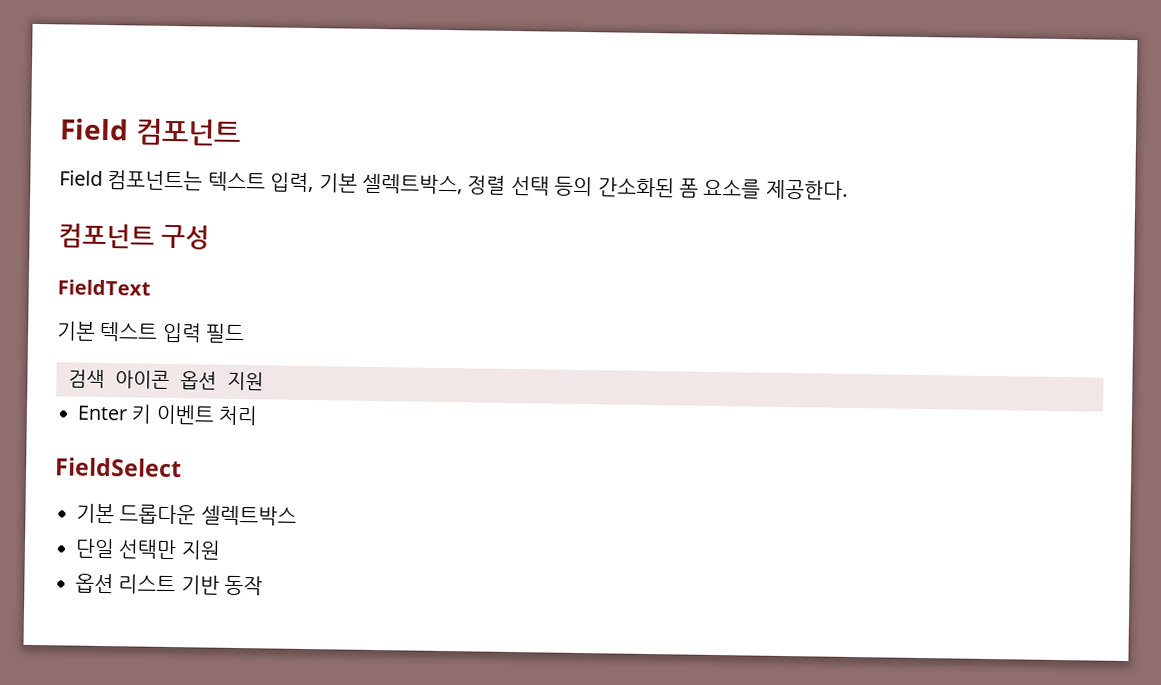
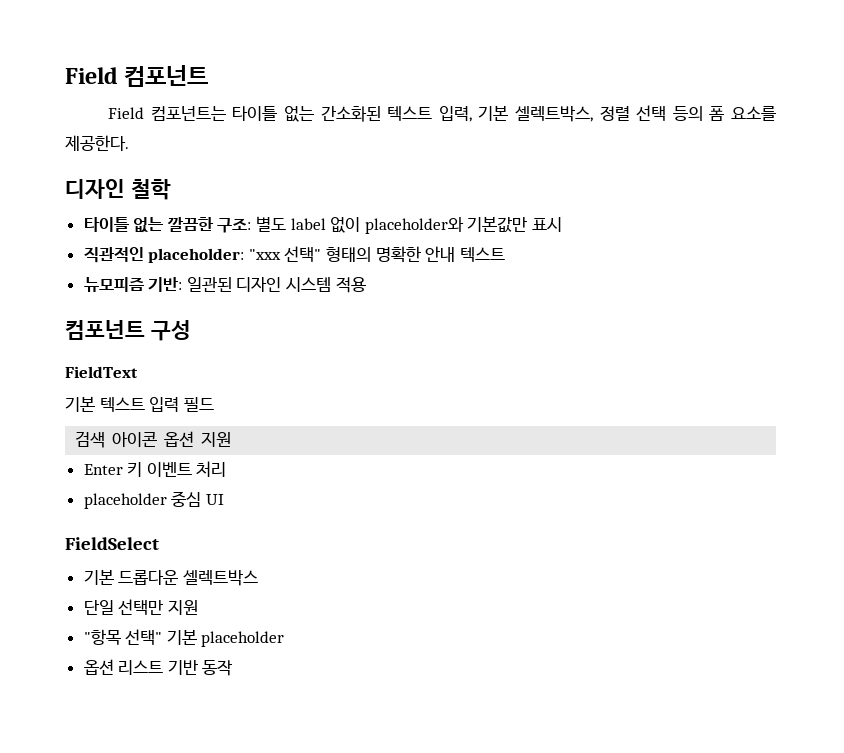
(204, 180) none -> [232,106,381,122] 타이틀 없는 간소화된
[597,177,675,198] 간소화된 -> (703, 113) none
(848, 189) none -> [65,179,171,200] [83,216,563,234] [83,246,505,263] [83,277,366,293] // 디자인 철학 // 타이틀 없는 깔끔한 구조: 별도 label 없이 placeholder와 기본값만 표시 // 직관적인 placeholder: "xxx 선택" 형태의 명확한 안내 텍스트 // 뉴모피즘 기반: 일관된 디자인 시스템 적용
(259, 415) none -> [83,491,224,509] // placeholder 중심 UI
(221, 550) none -> [83,629,285,647] // "항목 선택" 기본 placeholder

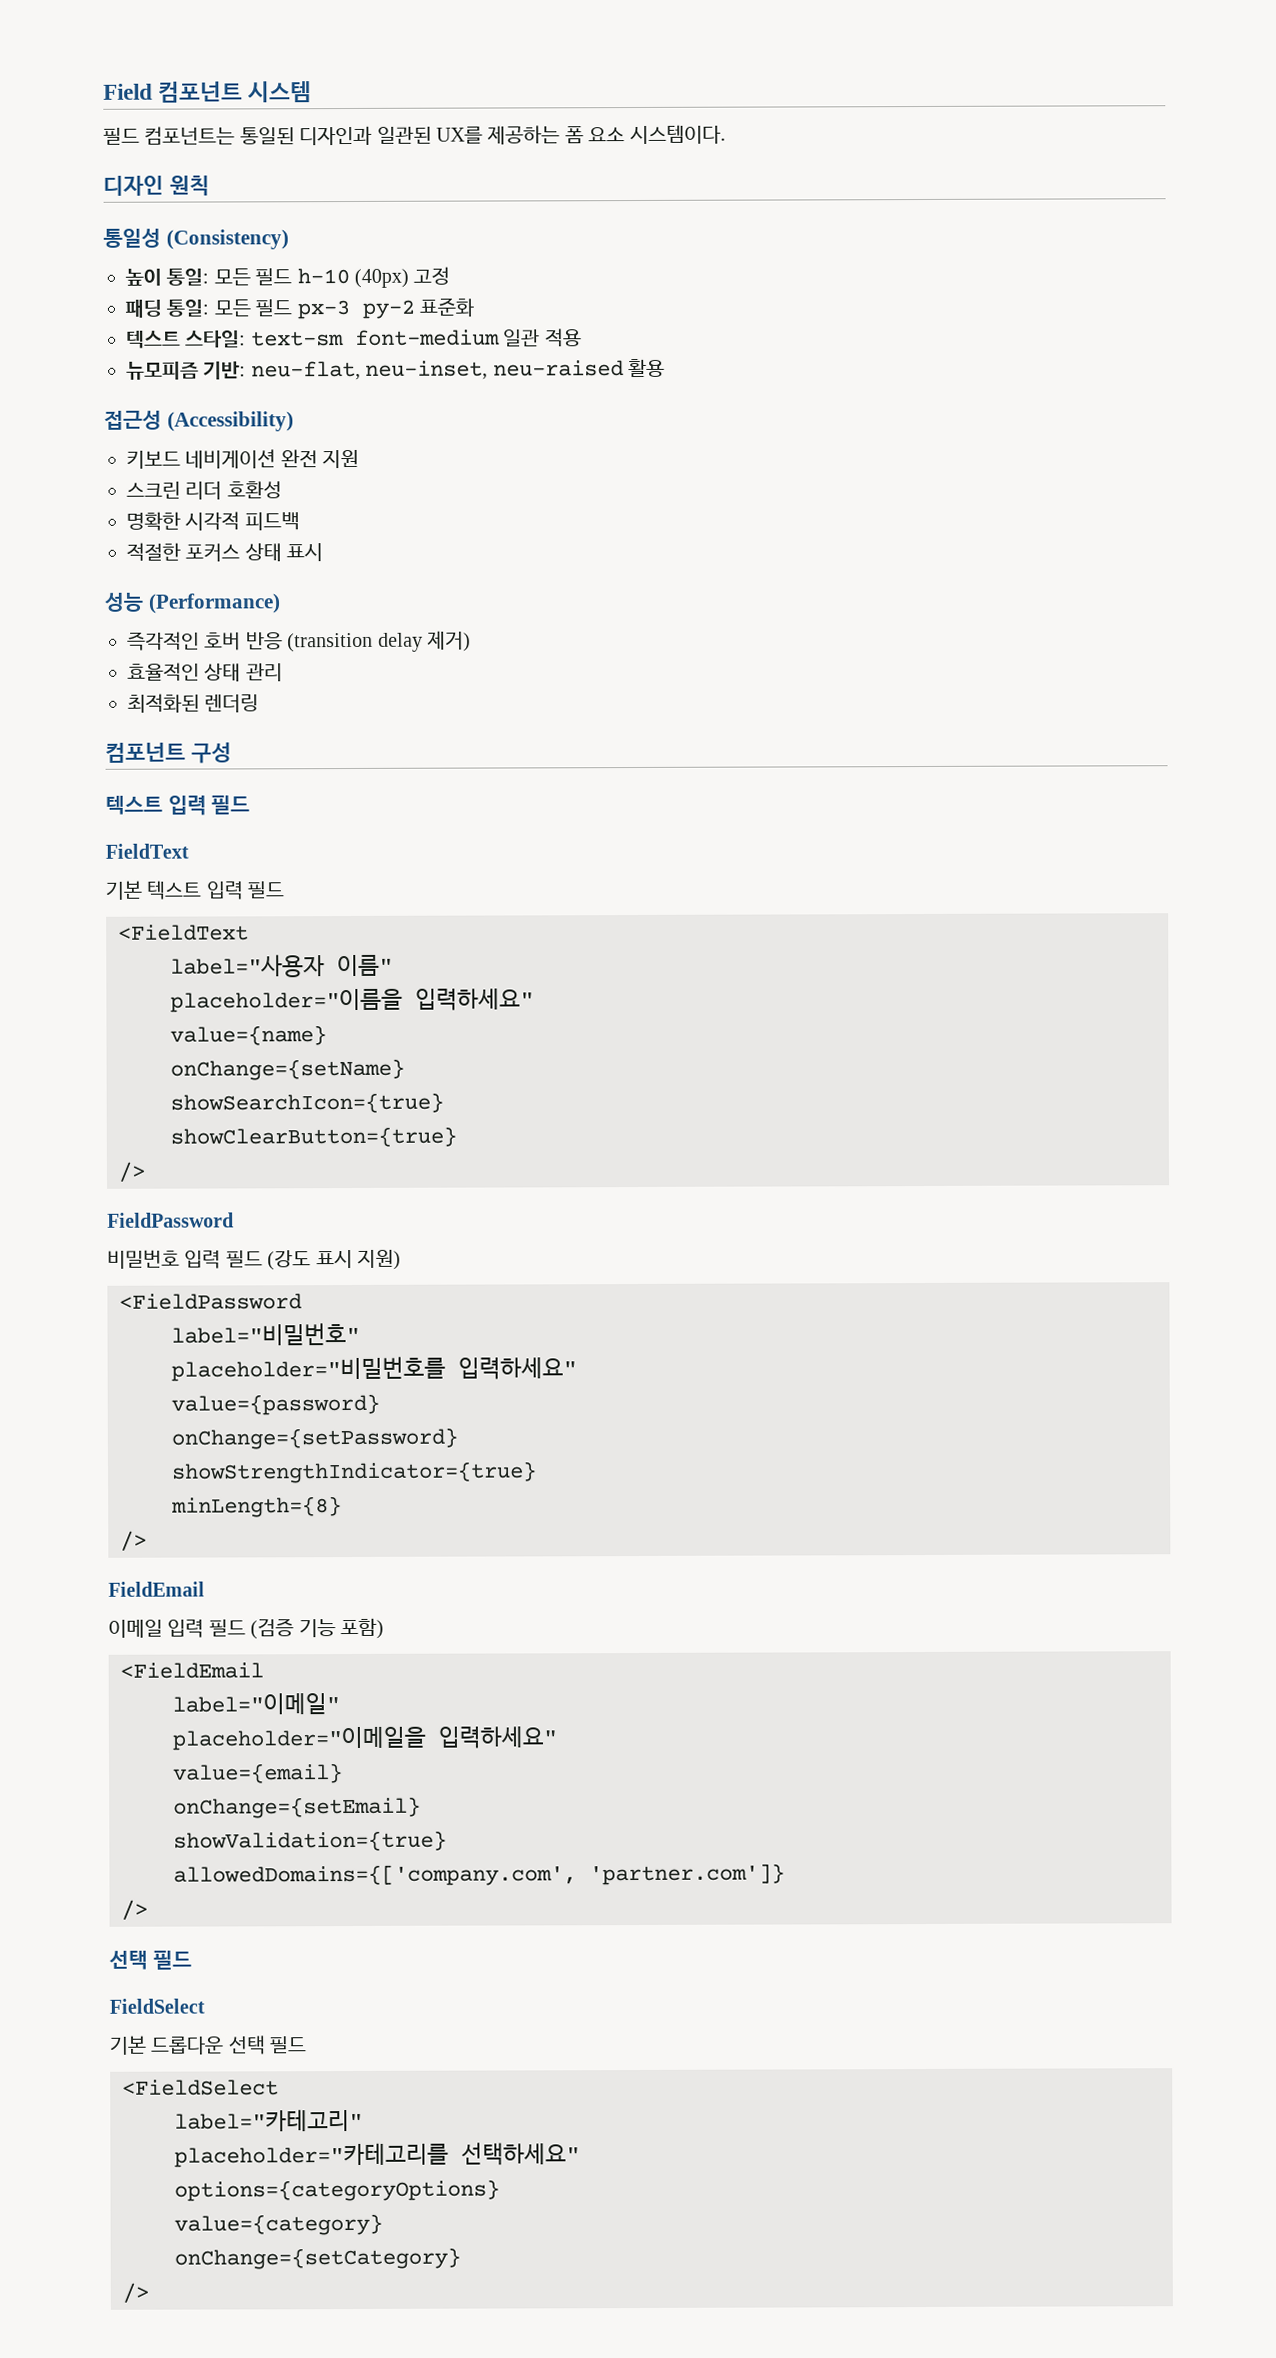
[108,105,777,122] [65,135,129,151] [65,179,171,200] [83,216,563,234] [83,246,505,263] [83,277,366,293] // Field 컴포넌트는 타이틀 없는 간소화된 텍스트 입력, 기본 셀렉트박스, 정렬 선택 등의 폼 요소를 제공한다. // 디자인 철학 // 타이틀 없는 깔끔한 구조: 별도 label 없이 placeholder와 기본값만 표시 // 직관적인 placeholder: "xxx 선택" 형태의 명확한 안내 텍스트 // 뉴모피즘 기반: 일관된 디자인 시스템 적용 -> [247,81,313,103] [103,124,726,146] [103,175,210,196] [103,228,289,250] [125,266,451,288] [125,297,474,320] [126,328,582,349] [126,358,665,381] [104,410,294,432] [126,449,360,469] [126,481,282,500] [126,511,300,531] [126,542,324,562] [104,592,281,614] [127,630,471,653] [127,662,283,682] [127,693,260,713] 시스템 // 필드 컴포넌트는 통일된 디자인과 일관된 UX를 제공하는 폼 요소 시스템이다. // 디자인 원칙 // 통일성 (Consistency) // 높이 통일: 모든 필드 h-10 (40px) 고정 // 패딩 통일: 모든 필드 px-3 py-2 표준화 // 텍스트 스타일: text-sm font-medium 일관 적용 // 뉴모피즘 기반: neu-flat, neu-inset, neu-raised 활용 // 접근성 (Accessibility) // 키보드 네비게이션 완전 지원 // 스크린 리더 호환성 // 명확한 시각적 피드백 // 적절한 포커스 상태 표시 // 성능 (Performance) // 즉각적인 호버 반응 (transition delay 제거) // 효율적인 상태 관리 // 최적화된 렌더링
(191, 330) none -> [105,795,251,816] // 텍스트 입력 필드
[75,431,232,448] [83,461,227,477] [83,491,224,509] [65,537,159,550] [83,569,258,586] [83,599,198,615] [83,629,285,647] [83,659,233,676] 검색 아이콘 옵션 지원 // Enter 키 이벤트 처리 // placeholder 중심 UI // FieldSelect // 기본 드롭다운 셀렉트박스 // 단일 선택만 지원 // "항목 선택" 기본 placeholder // 옵션 리스트 기반 동작 -> [118,924,249,941] [170,954,393,978] [170,988,534,1013] [170,1025,327,1046] [170,1058,405,1081] [170,1092,444,1114] [170,1126,457,1148] [118,1161,146,1182] [107,1212,234,1228] [107,1249,401,1271] [119,1293,302,1310] [171,1322,360,1346] [171,1356,577,1382] [171,1393,380,1416] [171,1427,458,1450] [171,1461,537,1484] [171,1496,342,1518] [120,1530,147,1551] [108,1581,205,1597] [108,1617,384,1640] [120,1662,264,1679] [172,1693,340,1715] [172,1726,557,1751] [173,1763,343,1784] [173,1796,421,1819] [173,1830,447,1852] [173,1863,785,1887] [121,1899,148,1920] [109,1950,192,1970] [109,1998,205,2014] [109,2035,308,2055] [122,2079,279,2096] [174,2108,363,2132] [174,2142,580,2168] [174,2179,500,2202] [174,2213,383,2236] [174,2247,461,2270] [122,2282,149,2303] <FieldText // label="사용자 이름" // placeholder="이름을 입력하세요" // value={name} // onChange={setName} // showSearchIcon={true} // showClearButton={true} // /> // FieldPassword // 비밀번호 입력 필드 (강도 표시 지원) // <FieldPassword // label="비밀번호" // placeholder="비밀번호를 입력하세요" // value={password} // onChange={setPassword} // showStrengthIndicator={true} // minLength={8} // /> // FieldEmail // 이메일 입력 필드 (검증 기능 포함) // <FieldEmail // label="이메일" // placeholder="이메일을 입력하세요" // value={email} // onChange={setEmail} // showValidation={true} // allowedDomains={['company.com', 'partner.com']} // /> // 선택 필드 // FieldSelect // 기본 드롭다운 선택 필드 // <FieldSelect // label="카테고리" // placeholder="카테고리를 선택하세요" // options={categoryOptions} // value={category} // onChange={setCategory} // />

